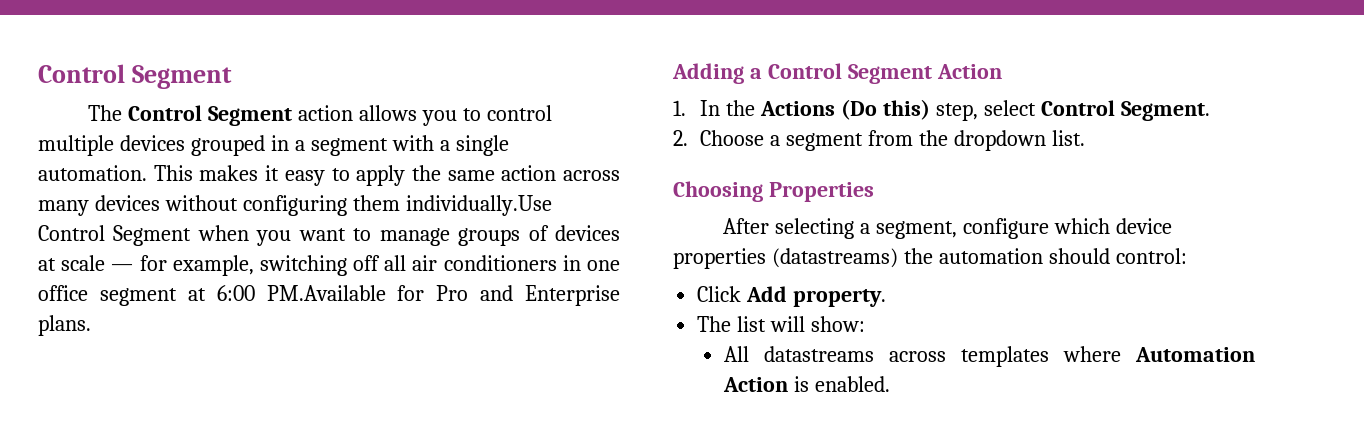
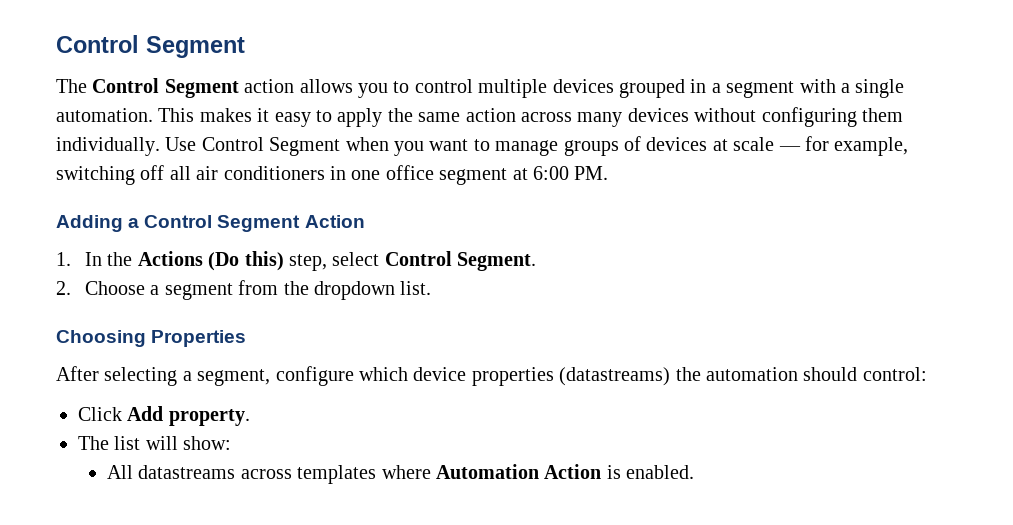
[405,195,552,216] individually.Use -> [56,137,197,156] individually. Use
[266,285,620,306] [38,315,91,336] PM.Available for Pro and Enterprise plans. -> [574,166,609,180] PM.

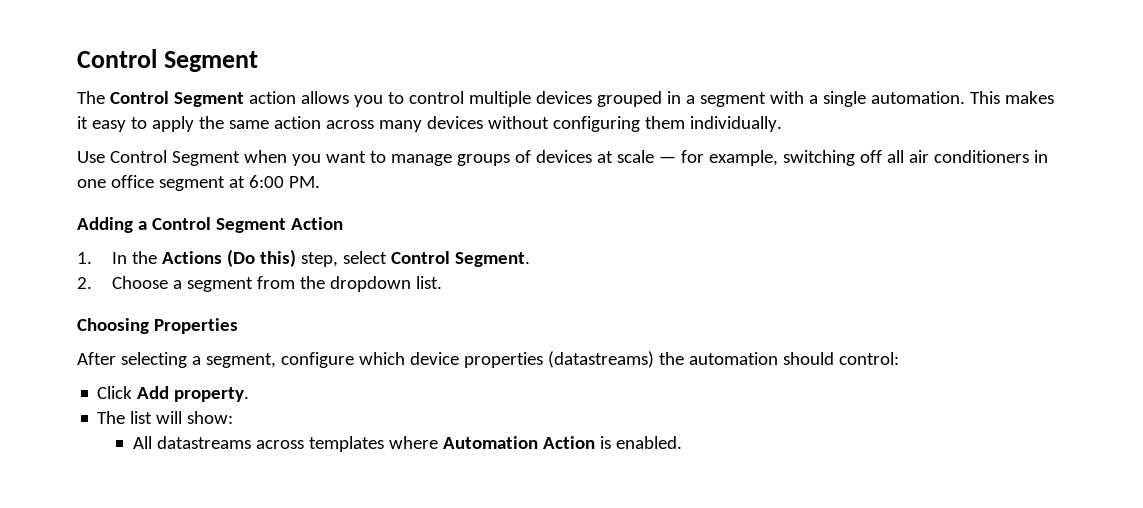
(160, 146) none -> (782, 124) //

